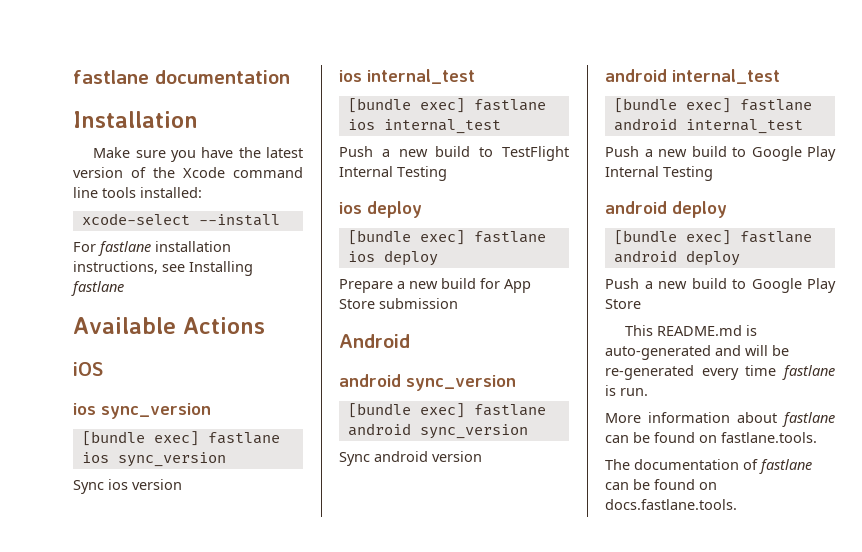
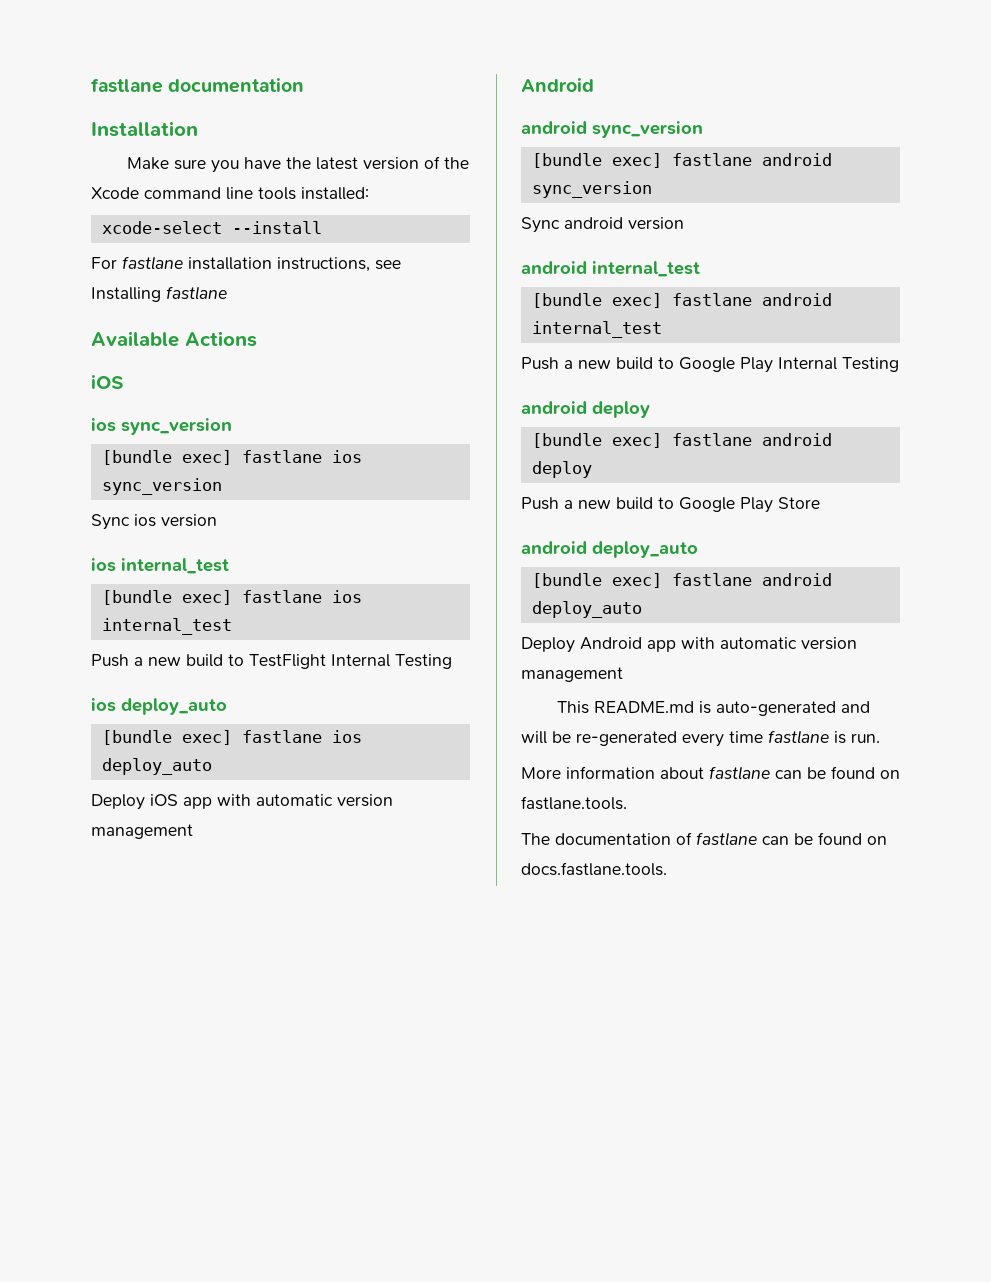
[367,201,422,218] [347,230,546,245] [347,250,438,266] [339,278,531,293] [339,298,458,309] deploy // [bundle exec] fastlane ios deploy // Prepare a new build for App Store submission -> [121,698,227,715] [101,730,362,745] [101,758,212,775] [91,794,393,810] [91,824,193,839] deploy_auto // [bundle exec] fastlane ios deploy_auto // Deploy iOS app with automatic version management
(641, 304) none -> [521,541,698,558] [531,573,832,588] [531,601,642,618] [521,637,857,653] [521,667,623,682] // android deploy_auto // [bundle exec] fastlane android deploy_auto // Deploy Android app with automatic version management

